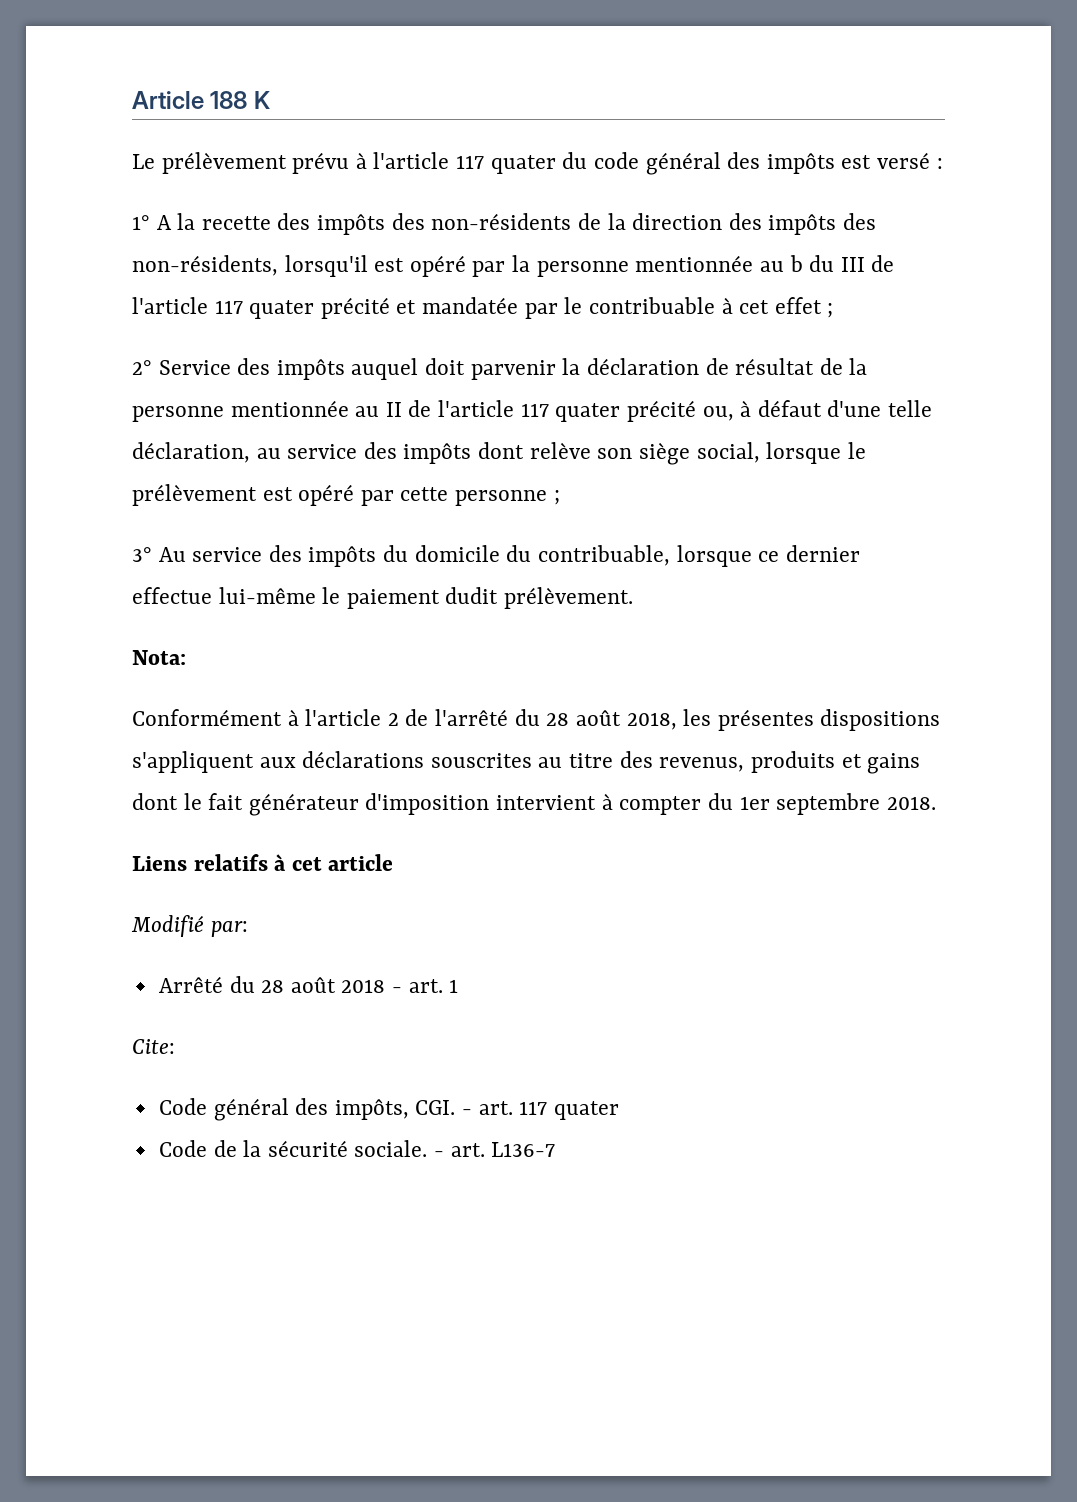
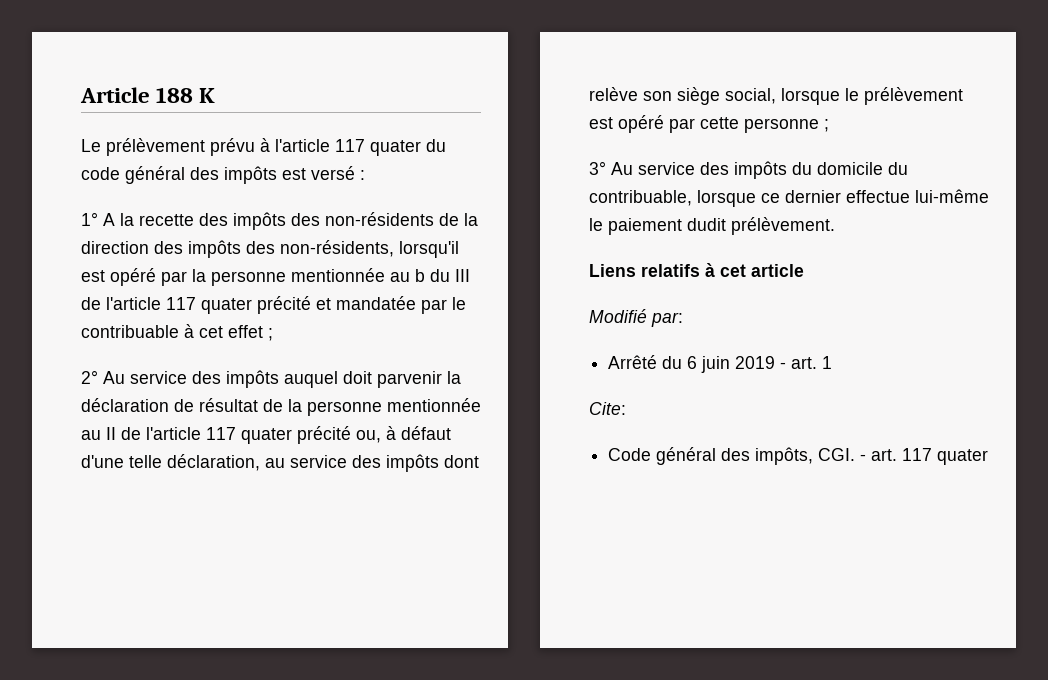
[158,360,231,375] Service -> [103,371,187,384] Au service
[132,650,186,665] [132,709,941,731] [132,751,921,774] [132,793,936,816] // Nota: // Conformément à l'article 2 de l'arrêté du 28 août 2018, les présentes dispositions s'appliquent aux déclarations souscrites au titre des revenus, produits et gains dont le fait générateur d'imposition intervient à compter du 1er septembre 2018. -> (835, 226) none
[261,977,386,993] 28 août 2018 -> [687,356,776,373] 6 juin 2019
[158,1140,556,1157] // Code de la sécurité sociale. - art. L136-7 -> (989, 457) none

